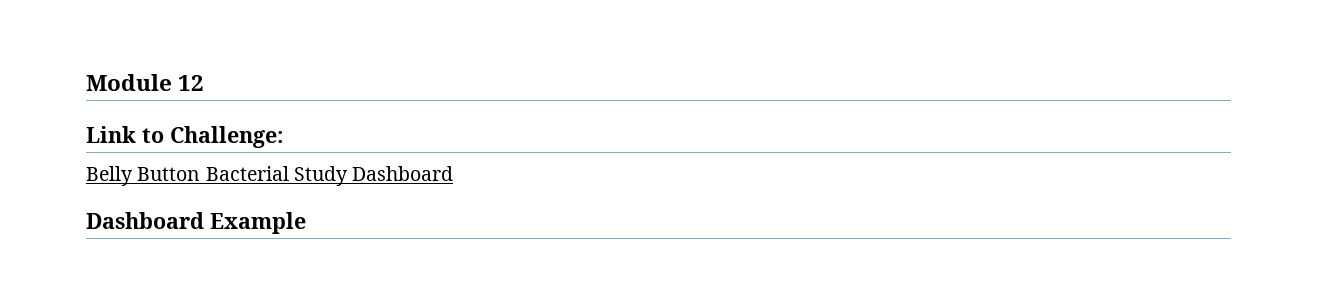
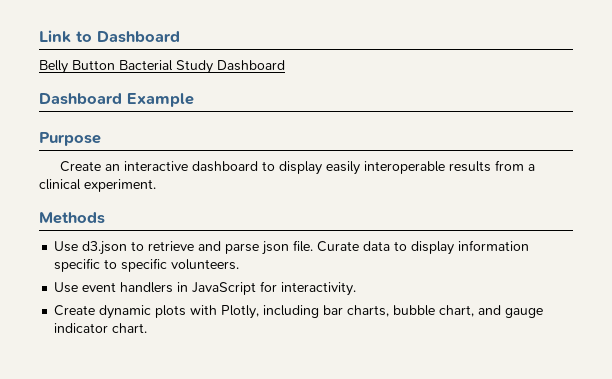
[86,74,205,91] Module 12 // -> (39, 36) none
[170,126,284,148] Challenge: -> [97,31,180,43] Dashboard
(306, 223) none -> [39,132,101,146] [60,160,536,175] [39,179,156,192] [39,212,105,224] [54,240,530,255] [54,258,240,272] [54,281,357,296] [54,305,544,319] [54,323,148,333] // Purpose // Create an interactive dashboard to display easily interoperable results from a clinical experiment. // Methods // Use d3.json to retrieve and parse json file. Curate data to display information specific to specific volunteers. // Use event handlers in JavaScript for interactivity. // Create dynamic plots with Plotly, including bar charts, bubble chart, and gauge indicator chart.

